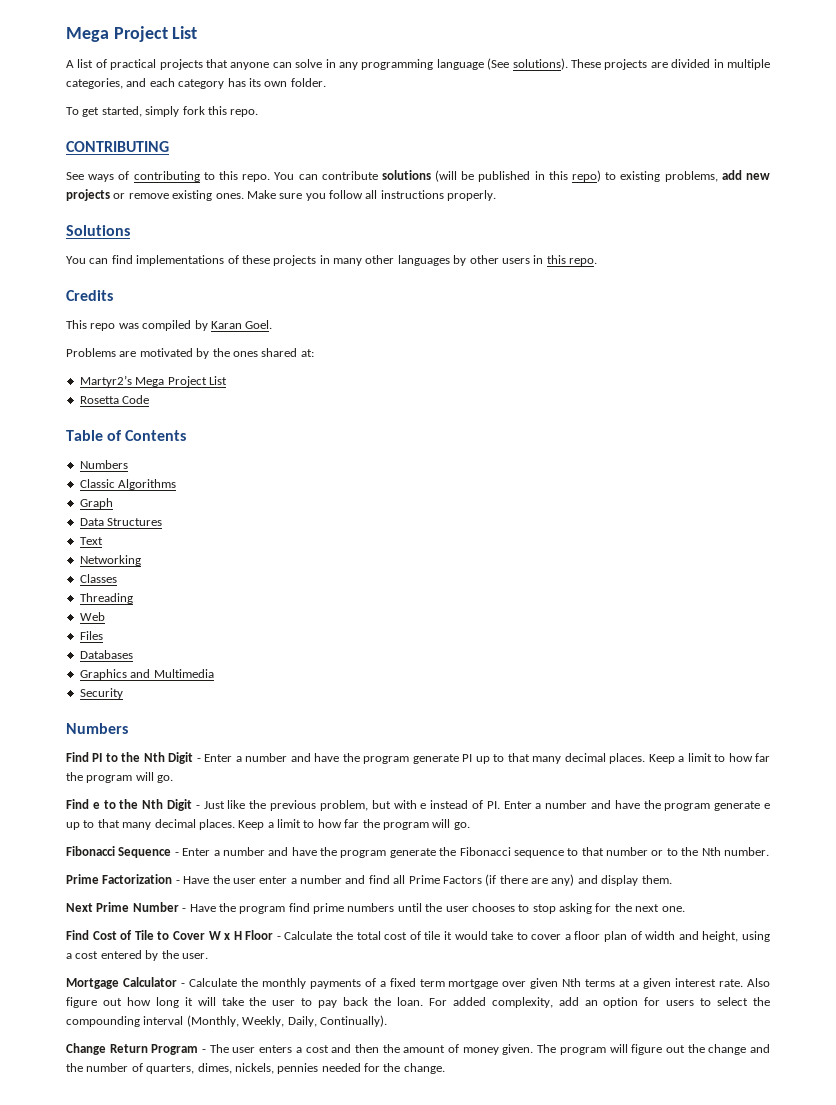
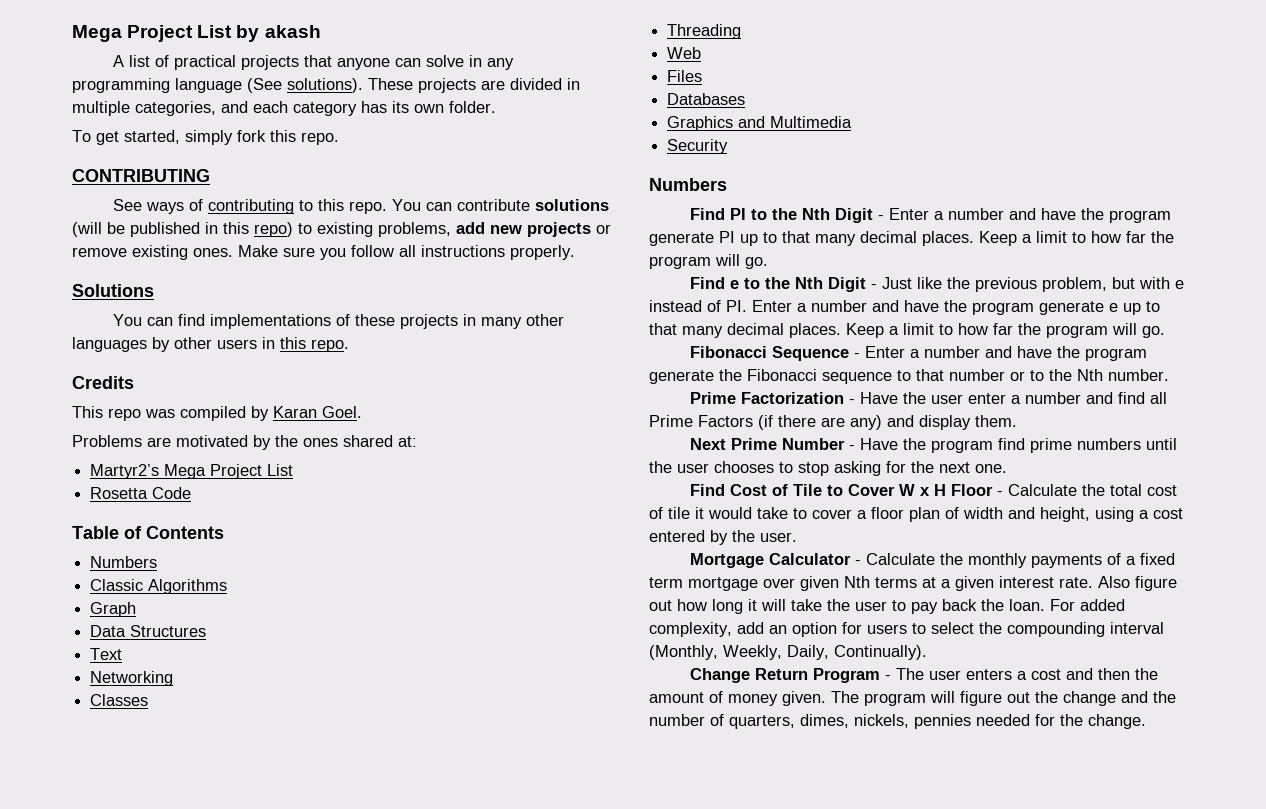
[66,26,198,42] Mega Project List -> [72,25,321,42] Mega Project List by akash

